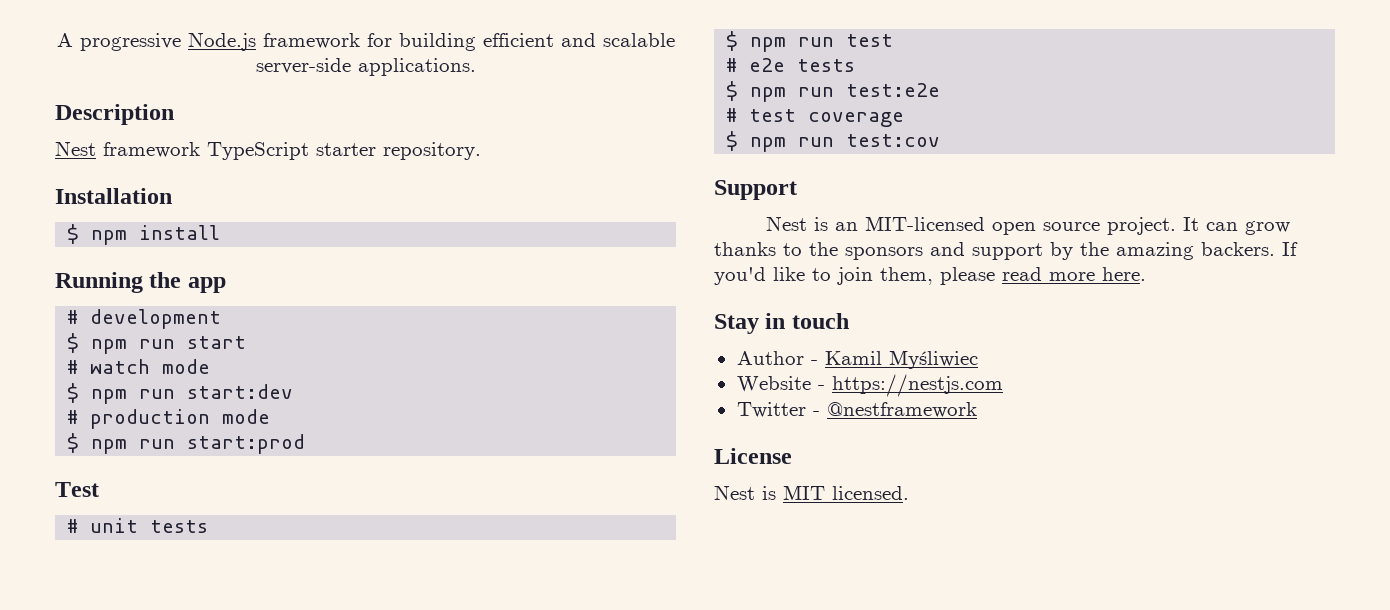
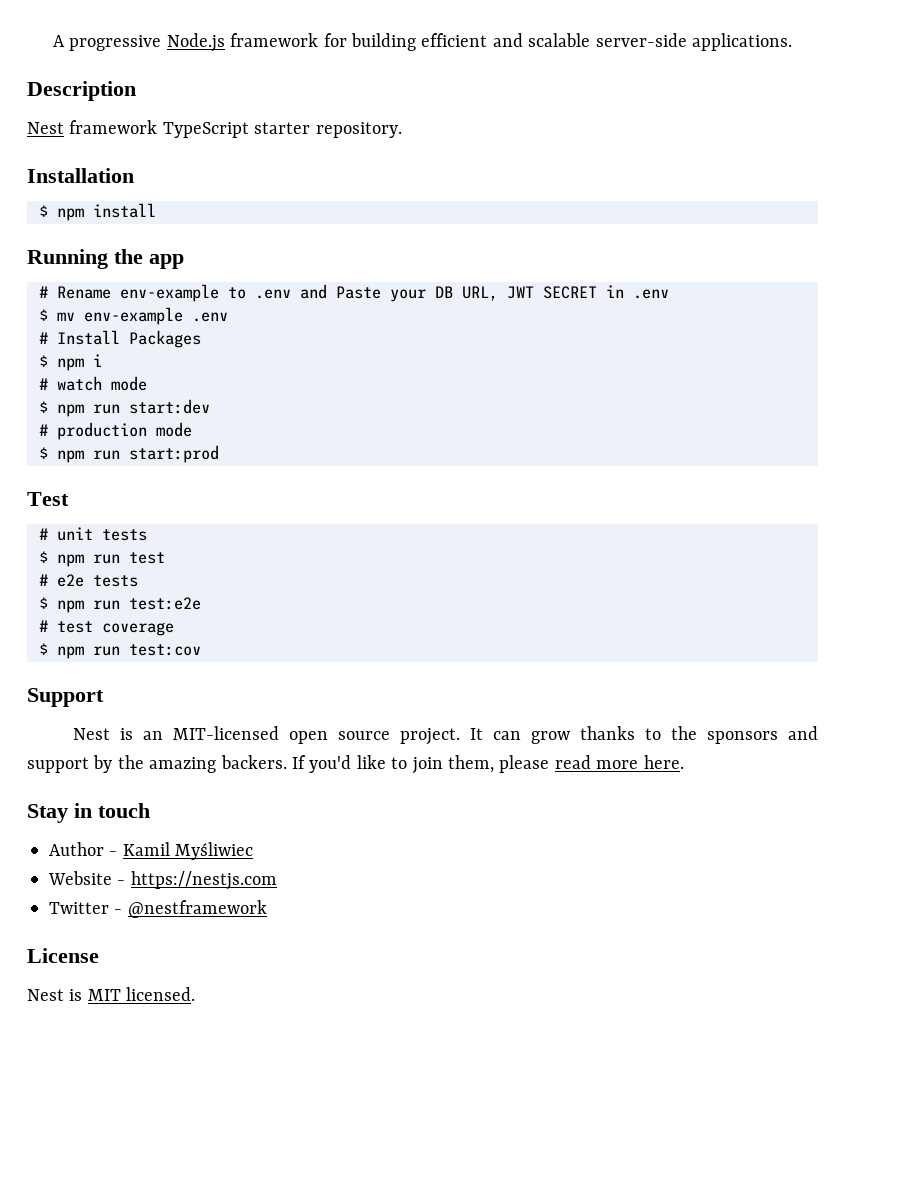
[90,309,222,329] [67,333,247,354] development // $ npm run start -> [57,284,669,302] [39,307,228,325] [39,330,201,348] [39,354,102,371] Rename env-example to .env and Paste your DB URL, JWT SECRET in .env // $ mv env-example .env // # Install Packages // $ npm i

